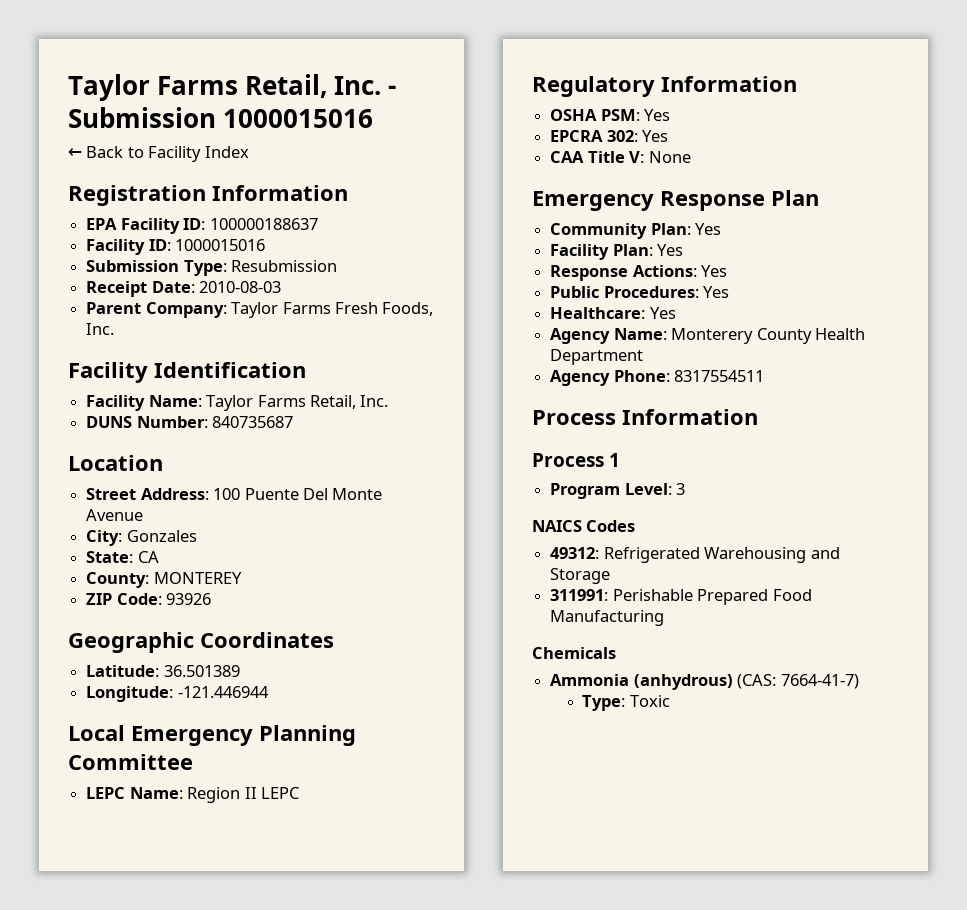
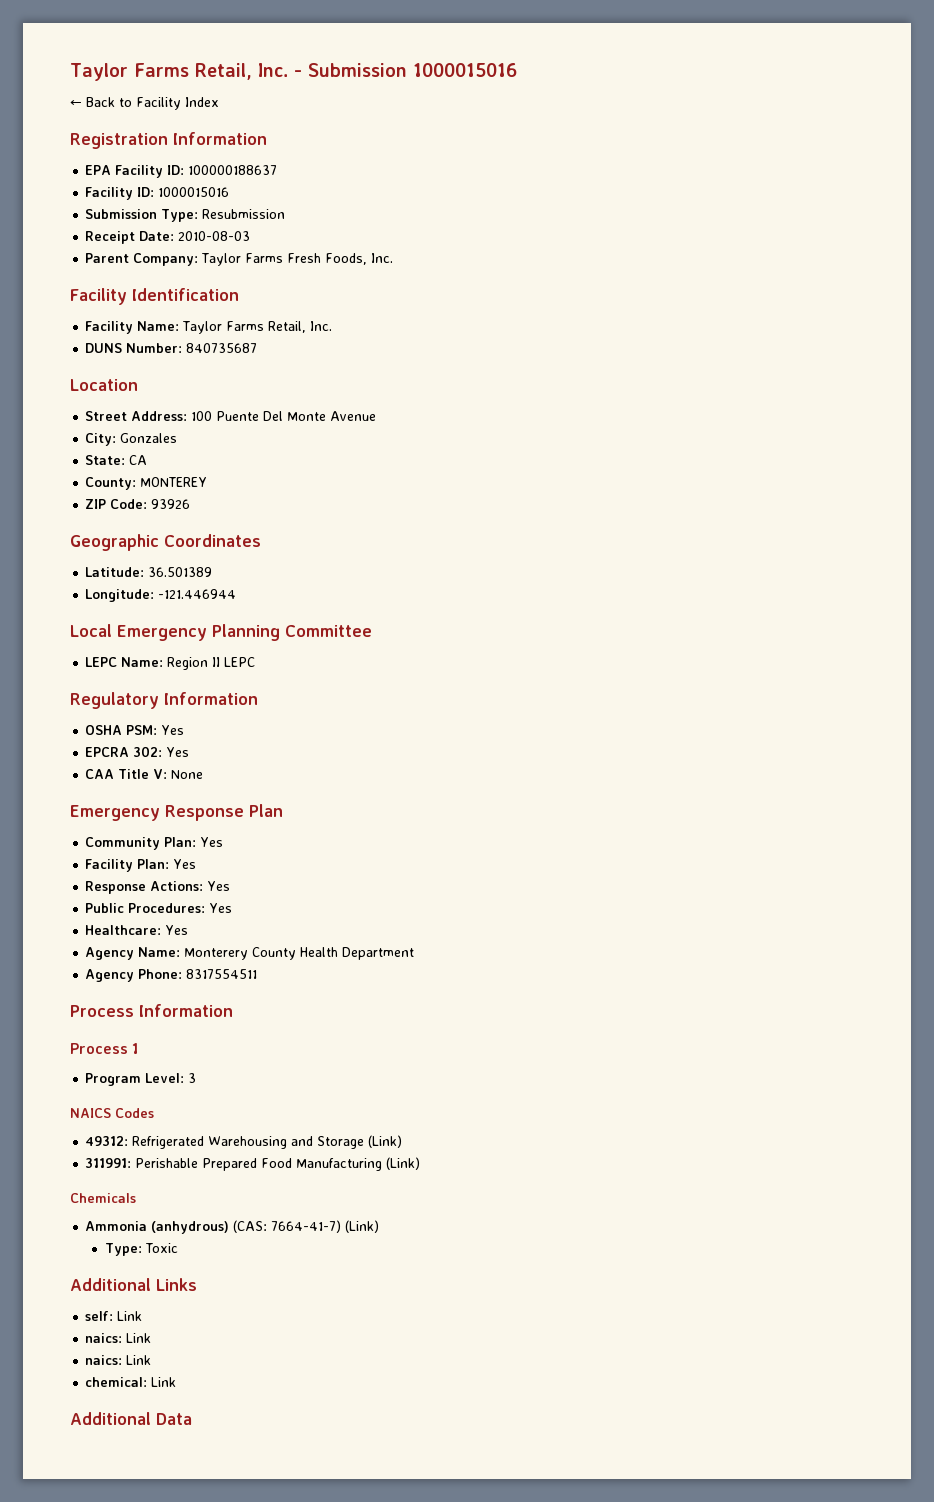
(611, 576) none -> [368,1135,403,1148] (Link)
(665, 618) none -> [386,1157,421,1170] (Link)
(859, 681) none -> [345,1220,380,1233] (Link)
(670, 701) none -> [70,1278,197,1291] [85,1311,143,1321] [85,1333,152,1343] [85,1355,152,1365] [85,1377,177,1387] [70,1412,192,1425] // Additional Links // self: Link // naics: Link // naics: Link // chemical: Link // Additional Data

